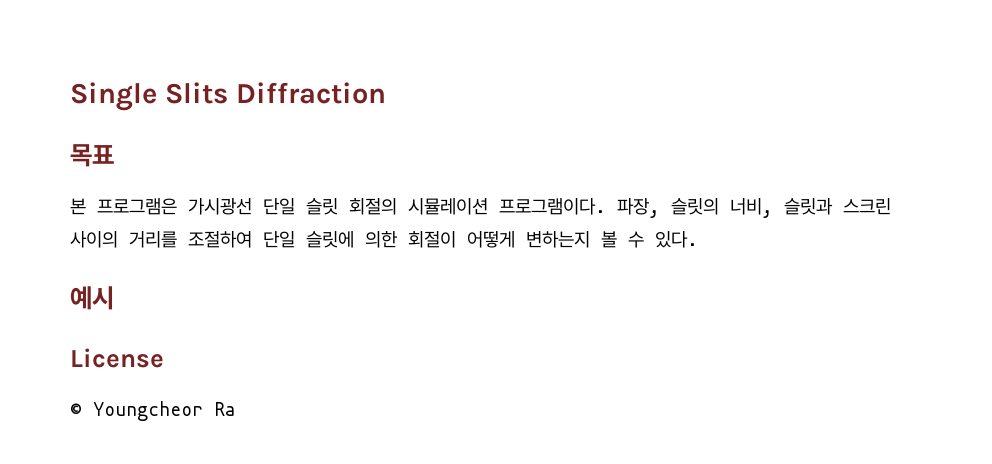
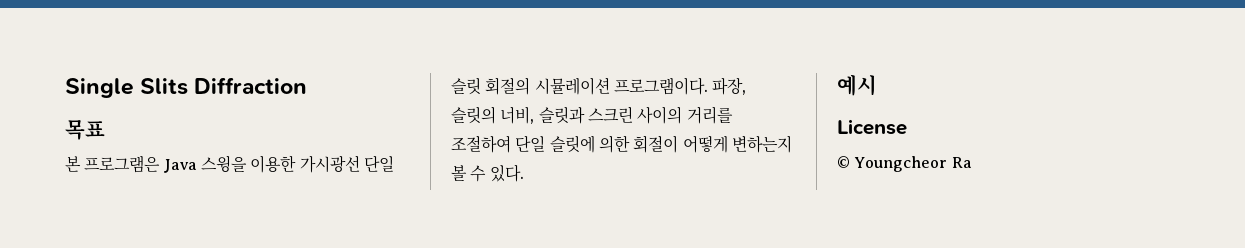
(177, 206) none -> [163,155,297,173] Java 스윙을 이용한

